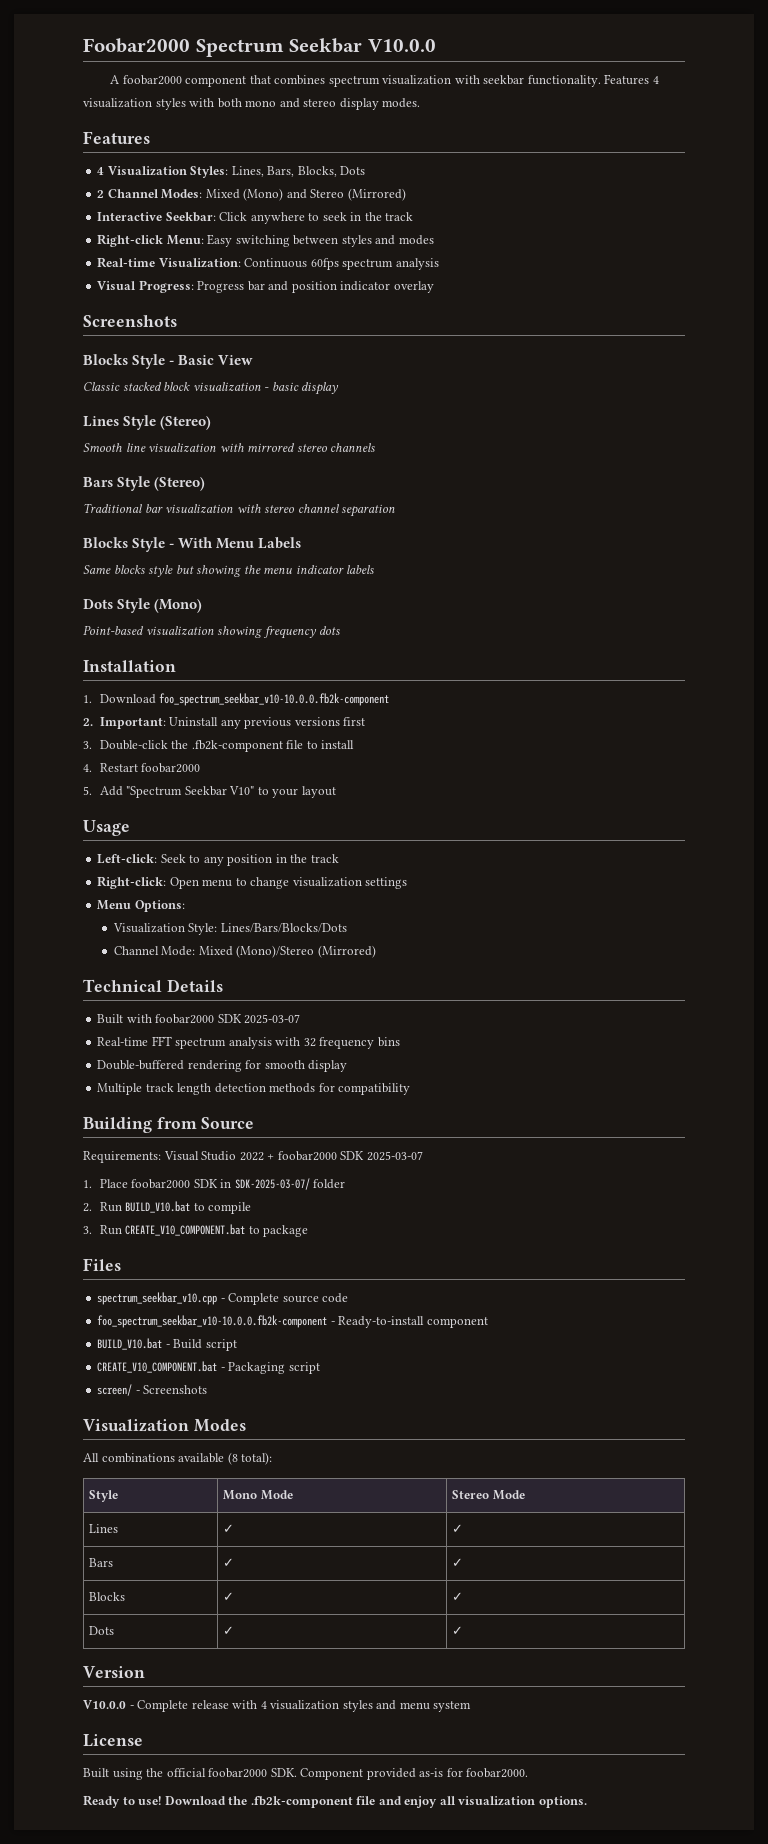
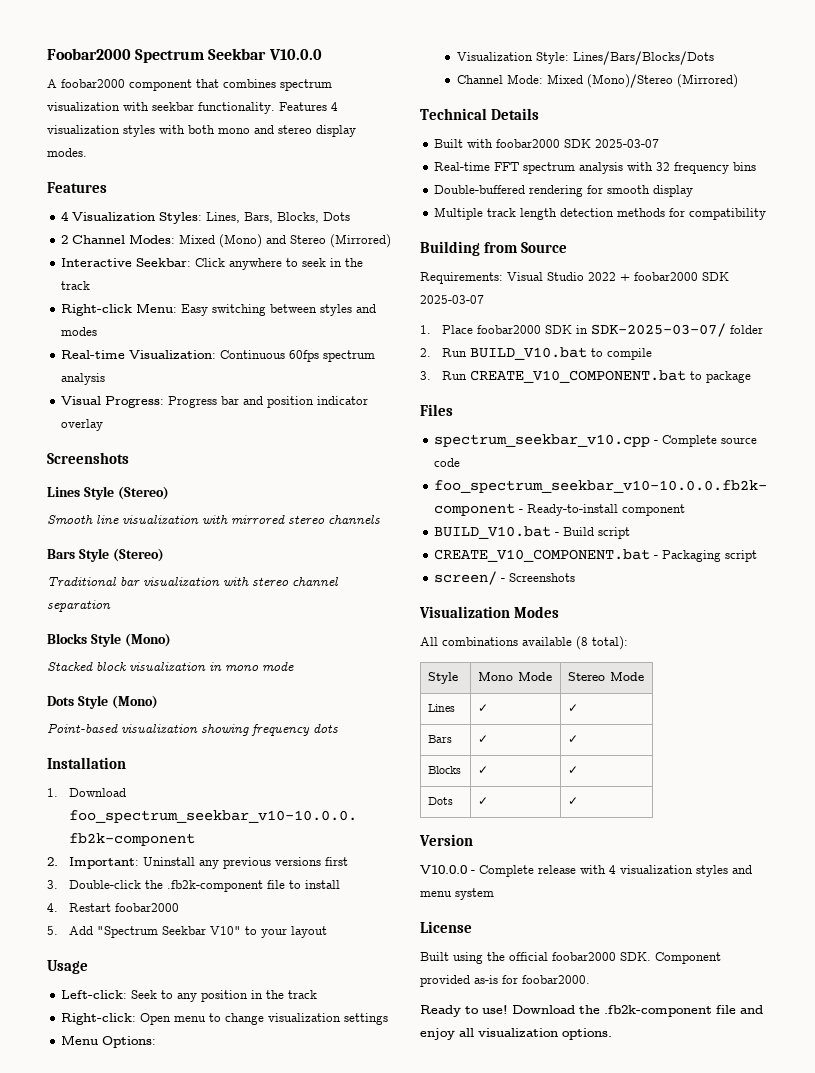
[83,354,254,369] [83,382,340,395] // Blocks Style - Basic View // Classic stacked block visualization - basic display -> (129, 458) none
[169,537,302,549] [83,565,375,577] - With Menu Labels // Same blocks style but showing the menu indicator labels -> [124,633,171,647] [47,662,294,672] (Mono) // Stacked block visualization in mono mode

